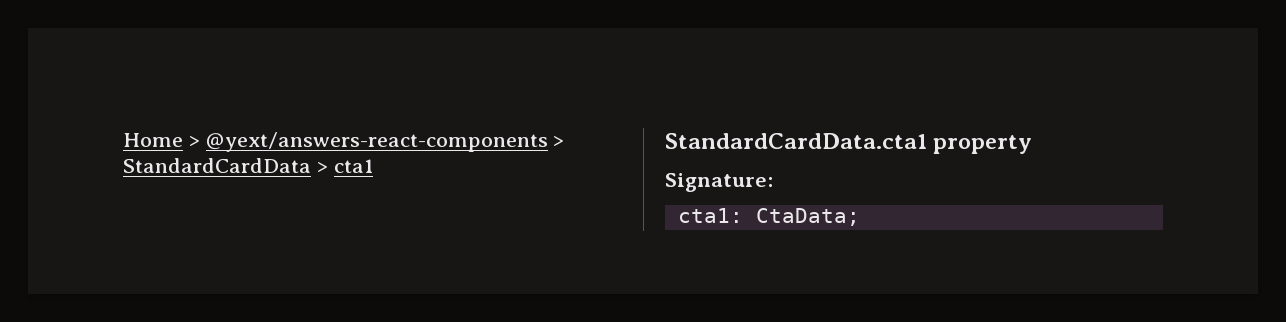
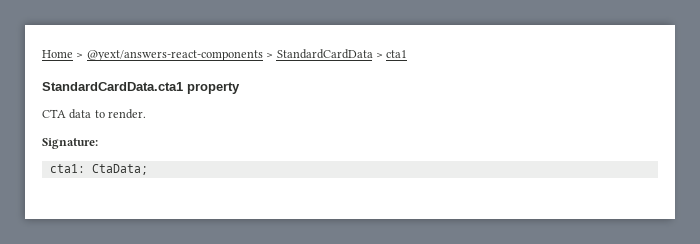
(1033, 144) none -> [42,109,147,119] // CTA data to render.

